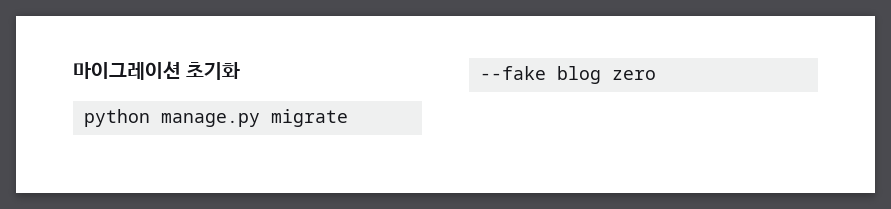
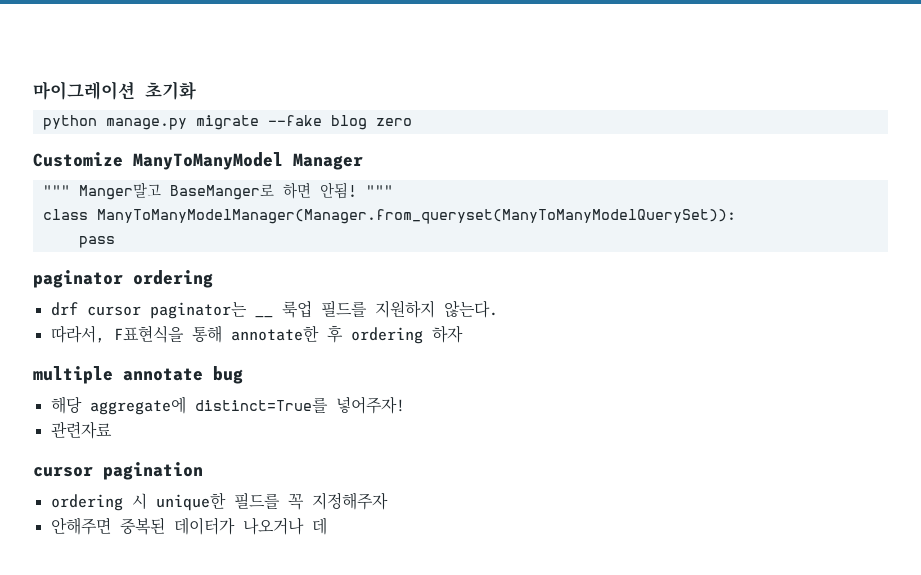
(656, 75) none -> [33,152,363,170] [42,182,393,200] [42,209,736,224] [78,236,115,248] [33,270,213,288] [50,300,498,319] [50,325,463,344] [33,366,243,384] [50,396,405,415] [50,421,112,439] [33,462,203,480] [50,492,388,511] [50,517,327,535] // Customize ManyToManyModel Manager // """ Manger말고 BaseManger로 하면 안됨! """ // class ManyToManyModelManager(Manager.from_queryset(ManyToManyModelQuerySet)): // pass // paginator ordering // drf cursor paginator는 __ 룩업 필드를 지원하지 않는다. // 따라서, F표현식을 통해 annotate한 후 ordering 하자 // multiple annotate bug // 해당 aggregate에 distinct=True를 넣어주자! // 관련자료 // cursor pagination // ordering 시 unique한 필드를 꼭 지정해주자 // 안해주면 중복된 데이터가 나오거나 데

